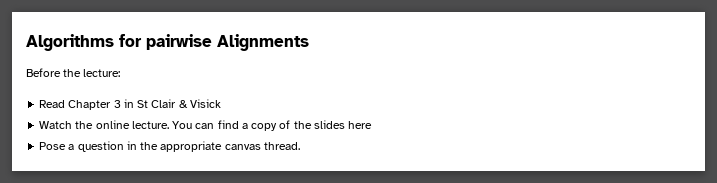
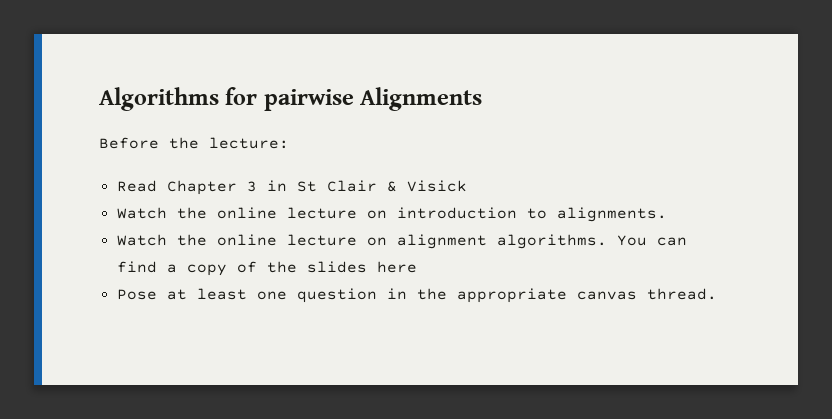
[131,121,169,129] lecture. -> [286,207,667,222] [116,234,607,249] lecture on introduction to alignments. // Watch the online lecture on alignment algorithms.
[68,144,75,150] a -> [166,288,287,300] at least one

